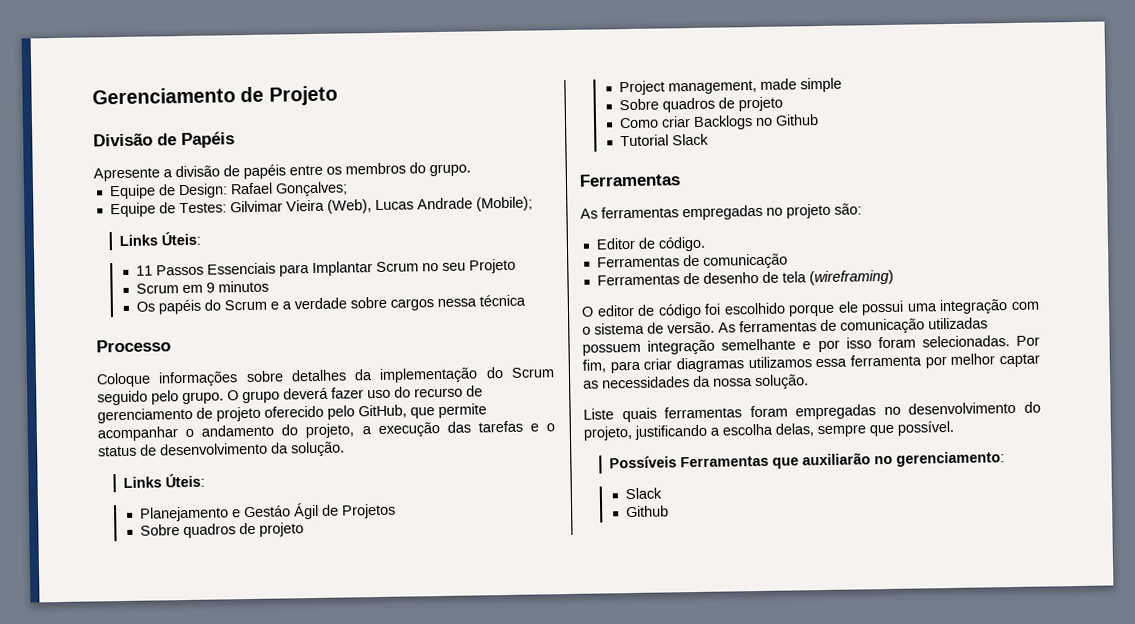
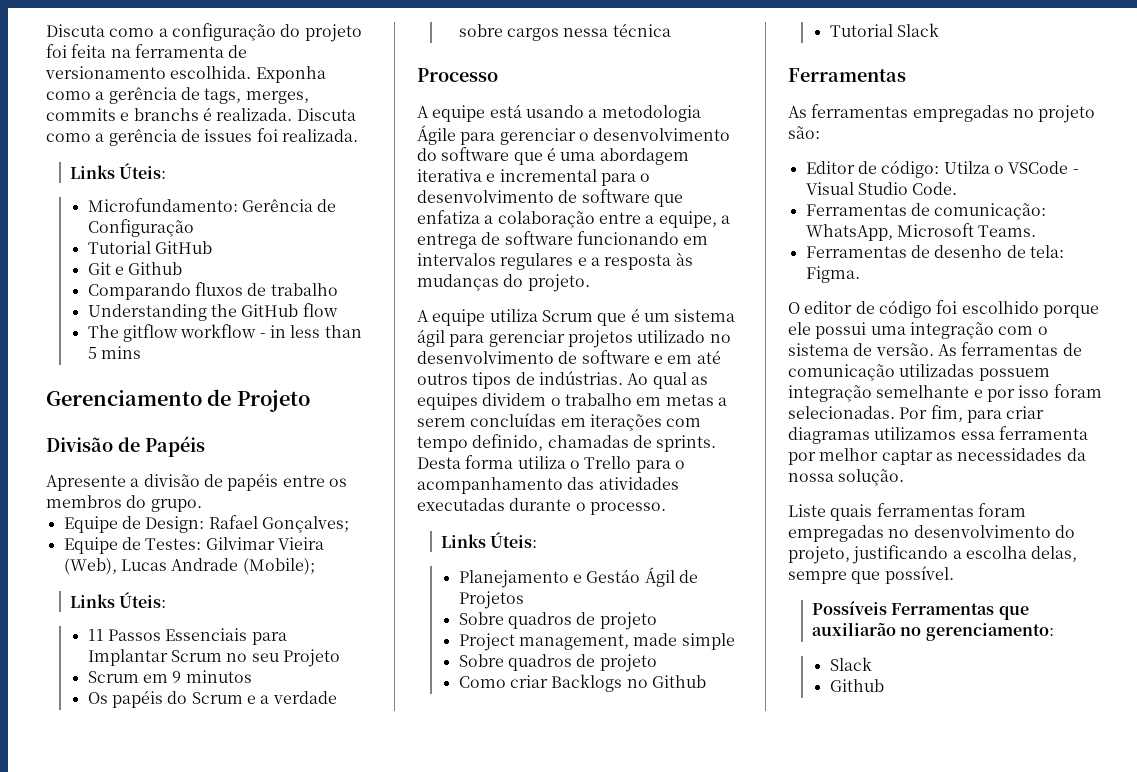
(92, 96) none -> [46,23,362,42] [46,44,248,58] [45,66,326,83] [46,87,309,104] [46,107,356,121] [46,128,358,146] [70,163,167,179] [87,198,337,212] [87,219,194,237] [87,241,213,254] [87,262,183,275] [87,282,338,300] [87,303,338,321] [87,324,362,342] [87,346,142,359] Discuta como a configuração do projeto foi feita na ferramenta de versionamento escolhida. Exponha como a gerência de tags, merges, commits e branchs é realizada. Discuta como a gerência de issues foi realizada. // Links Úteis: // Microfundamento: Gerência de Configuração // Tutorial GitHub // Git e Github // Comparando fluxos de trabalho // Understanding the GitHub flow // The gitflow workflow - in less than 5 mins //
[96,367,555,388] [97,385,483,406] [97,403,487,424] [97,420,556,442] [98,441,345,457] Coloque informações sobre detalhes da implementação do Scrum seguido pelo grupo. O grupo deverá fazer uso do recurso de gerenciamento de projeto oferecido pelo GitHub, que permite acompanhar o andamento do projeto, a execução das tarefas e o status de desenvolvimento da solução. -> [417,104,701,122] [417,125,731,145] [417,147,689,165] [417,169,651,186] [417,189,683,207] [417,210,730,228] [417,231,709,249] [417,252,693,270] [417,274,590,292] [417,308,736,326] [417,329,731,348] [417,350,721,364] [417,371,708,389] [417,393,727,410] [417,413,702,431] [417,434,717,452] [417,455,685,473] [417,477,679,494] [417,498,666,515] A equipe está usando a metodologia Ágile para gerenciar o desenvolvimento do software que é uma abordagem iterativa e incremental para o desenvolvimento de software que enfatiza a colaboração entre a equipe, a entrega de software funcionando em intervalos regulares e a resposta às mudanças do projeto. // A equipe utiliza Scrum que é um sistema ágil para gerenciar projetos utilizado no desenvolvimento de software e em até outros tipos de indústrias. Ao qual as equipes dividem o trabalho em metas a serem concluídas em iterações com tempo definido, chamadas de sprints. Desta forma utiliza o Trello para o acompanhamento das atividades executadas durante o processo.
[657,236,706,252] [596,253,788,269] código. // Ferramentas de comunicação -> [881,160,1079,178] [805,182,958,195] [805,203,1047,220] [805,223,1037,241] código: Utilza o VSCode - Visual Studio Code. // Ferramentas de comunicação: WhatsApp, Microsoft Teams.
[781,269,894,286] tela (wireframing) -> [1029,245,1064,258] [805,266,860,283] tela: Figma.

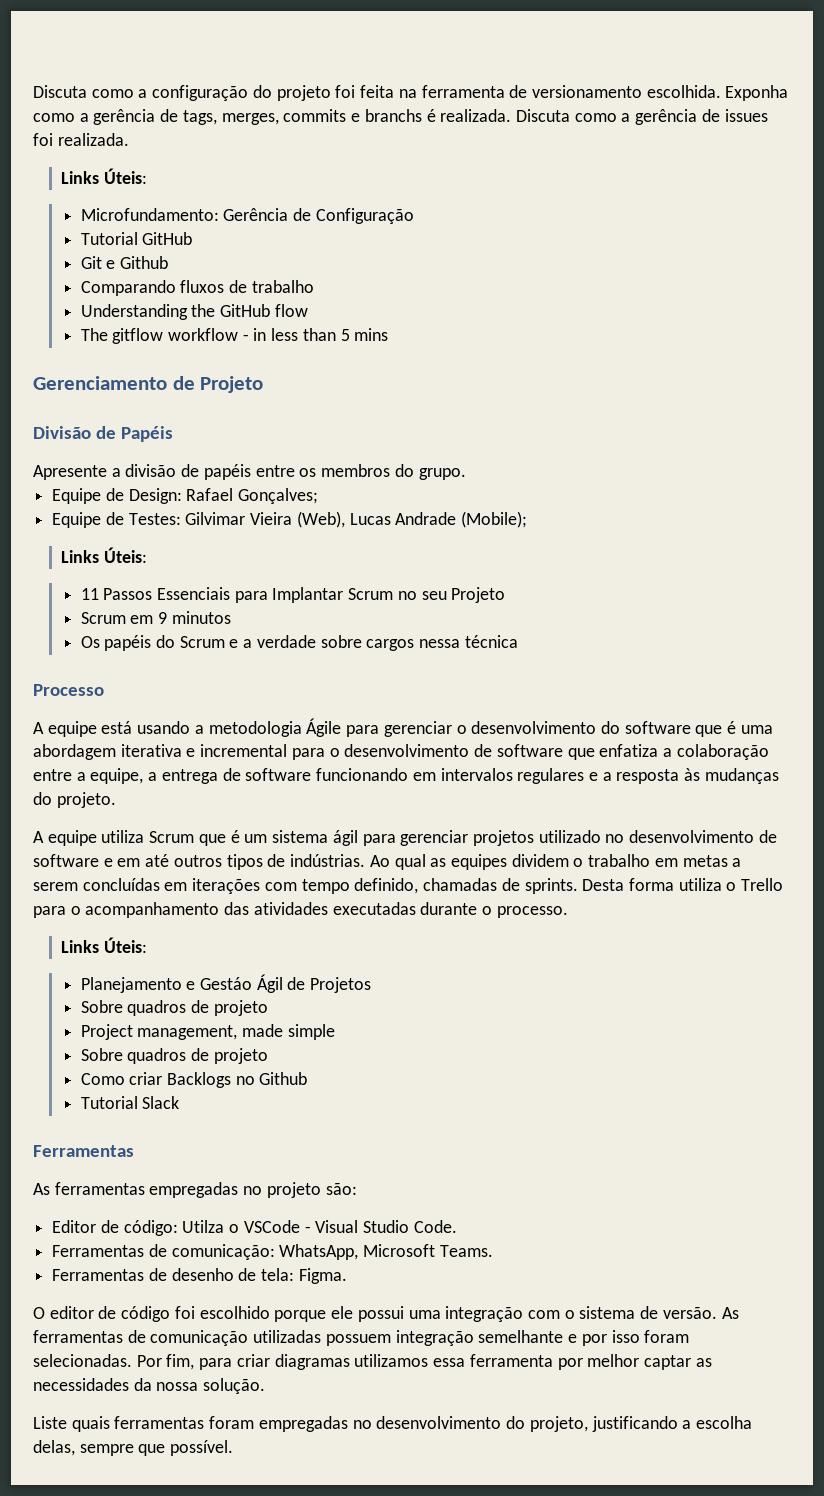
[812,601,1029,620] [812,622,1054,641] [829,657,872,671] [829,679,884,692] // Possíveis Ferramentas que auxiliarão no gerenciamento: // Slack // Github -> (234, 1448) none

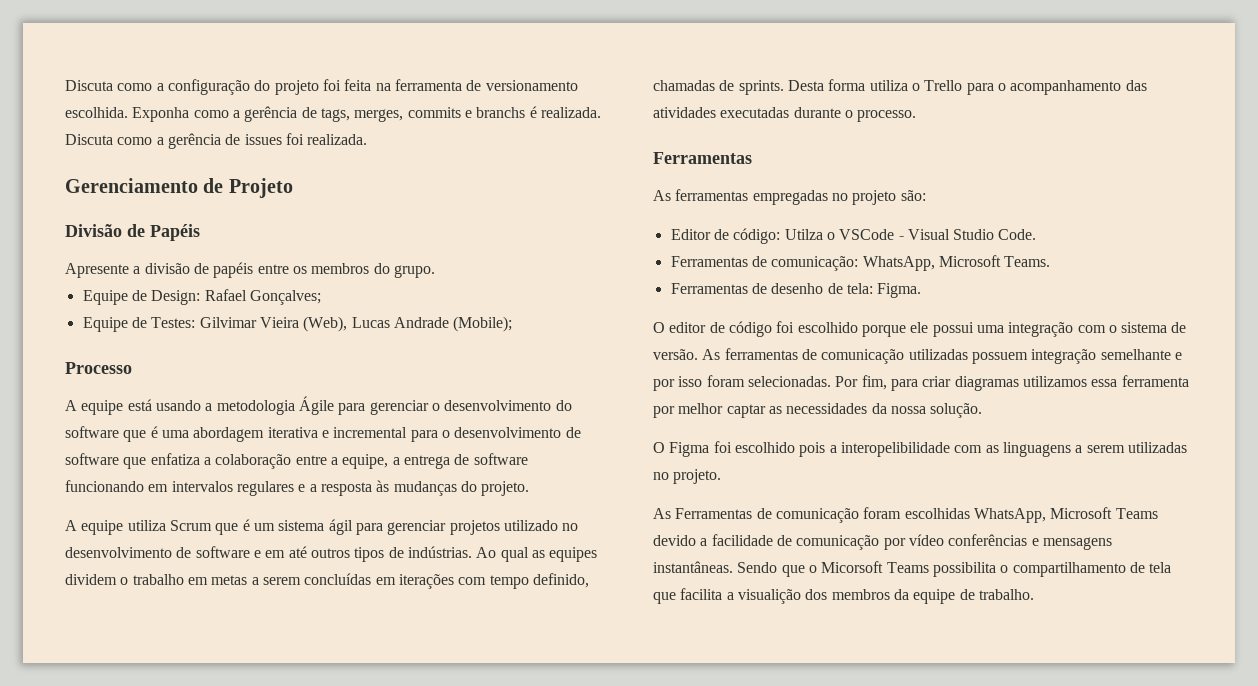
[61,168,148,184] [80,208,414,224] [80,232,193,245] [80,256,169,269] [80,280,314,296] [80,304,308,320] [80,328,389,344] // Links Úteis: // Microfundamento: Gerência de Configuração // Tutorial GitHub // Git e Github // Comparando fluxos de trabalho // Understanding the GitHub flow // The gitflow workflow - in less than 5 mins -> (368, 139) none
[61,547,148,563] [80,587,506,603] [80,611,231,624] [80,635,518,651] // Links Úteis: // 11 Passos Essenciais para Implantar Scrum no seu Projeto // Scrum em 9 minutos // Os papéis do Scrum e a verdade sobre cargos nessa técnica -> (513, 324) none
[61,937,148,953] [80,974,372,993] [80,1000,268,1016] [80,1024,335,1040] [80,1048,268,1064] [80,1072,308,1088] [80,1096,180,1109] // Links Úteis: // Planejamento e Gestáo Ágil de Projetos // Sobre quadros de projeto // Project management, made simple // Sobre quadros de projeto // Como criar Backlogs no Github // Tutorial Slack -> (917, 116) none
[33,1416,752,1432] [33,1440,234,1456] Liste quais ferramentas foram empregadas no desenvolvimento do projeto, justificando a escolha delas, sempre que possível. -> [653,441,1187,457] [653,469,722,484] [653,507,1158,523] [653,534,1112,550] [653,561,1172,577] [653,588,1034,604] O Figma foi escolhido pois a interopelibilidade com as linguagens a serem utilizadas no projeto. // As Ferramentas de comunicação foram escolhidas WhatsApp, Microsoft Teams devido a facilidade de comunicação por vídeo conferências e mensagens instantâneas. Sendo que o Micorsoft Teams possibilita o compartilhamento de tela que facilita a visualição dos membros da equipe de trabalho.

